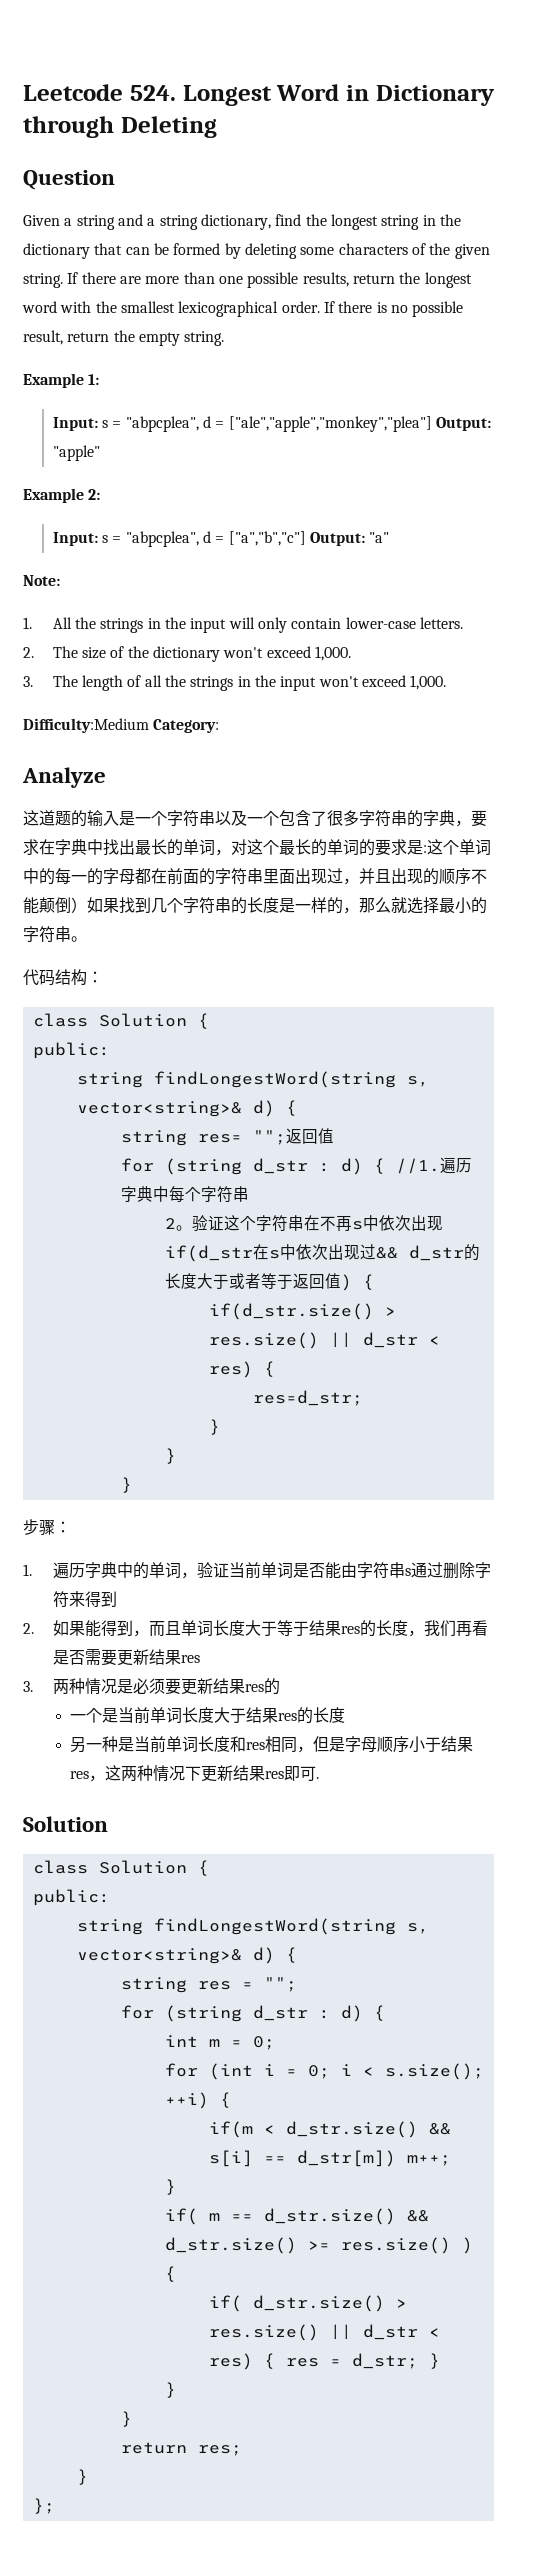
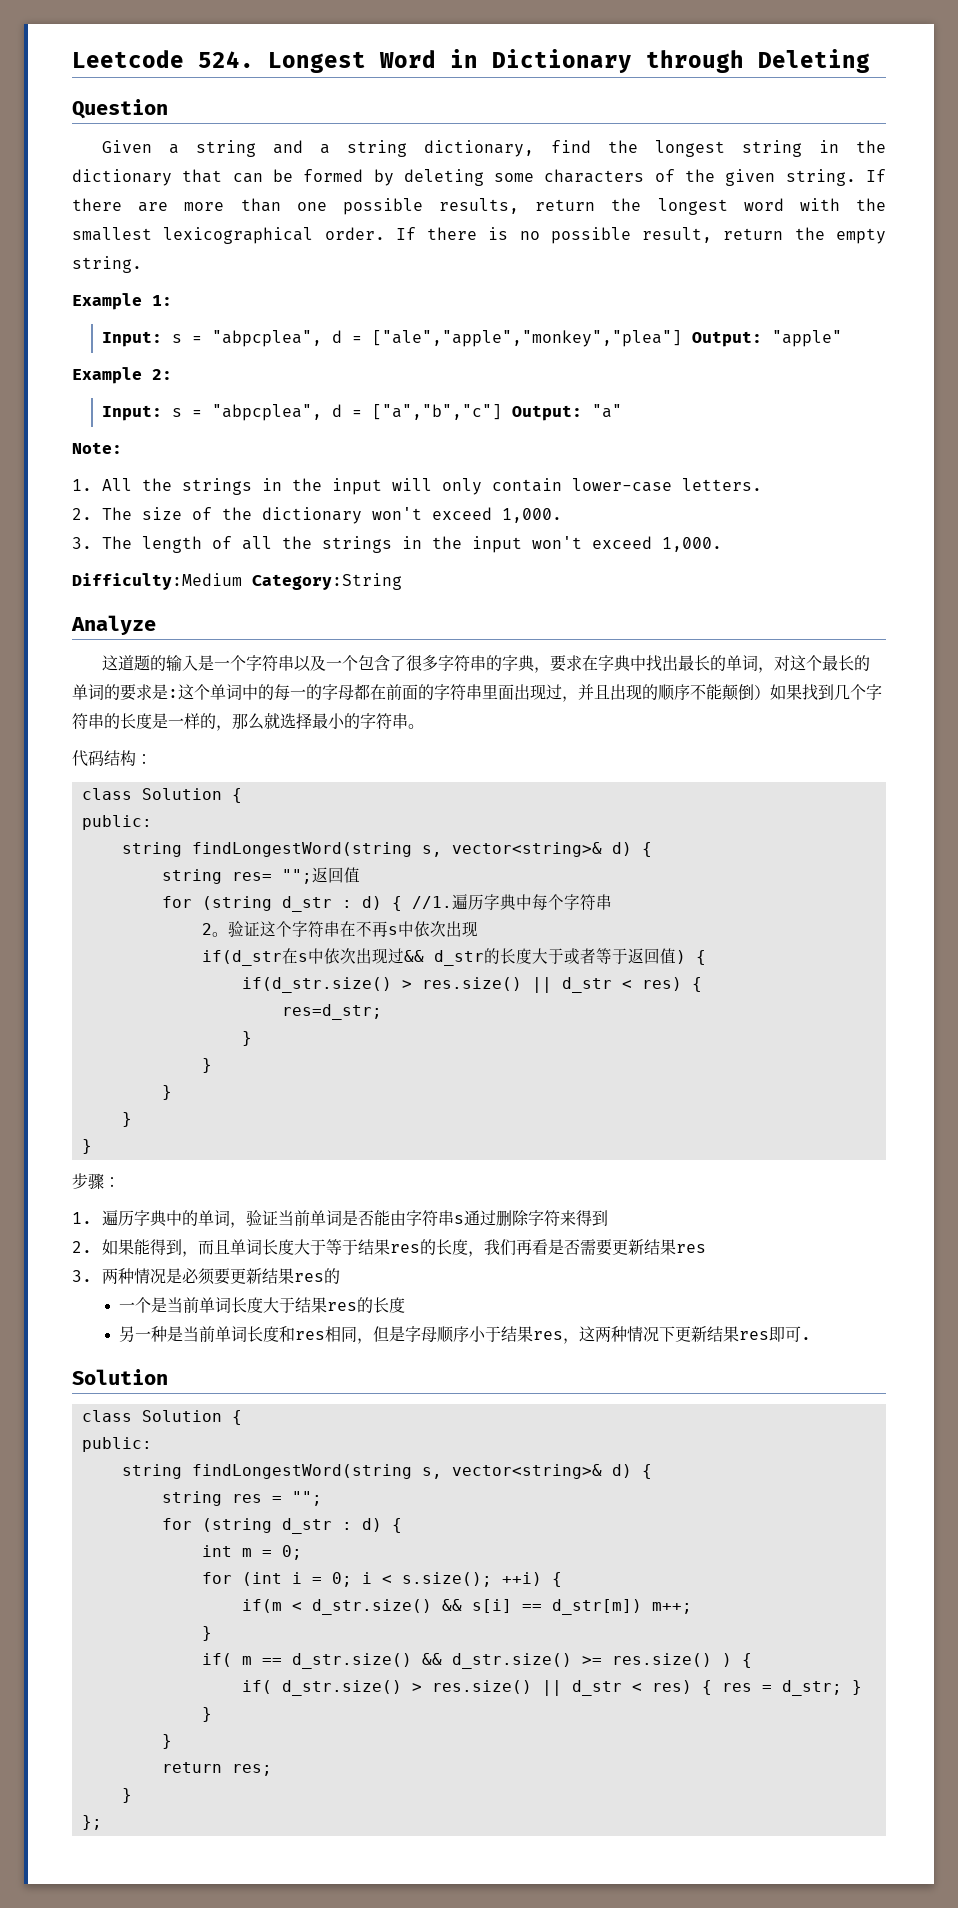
[153,719,220,733] Category: -> [252,573,402,590] Category:String
(132, 1485) none -> [121,1112,132,1127] [81,1139,92,1154] // } // }

